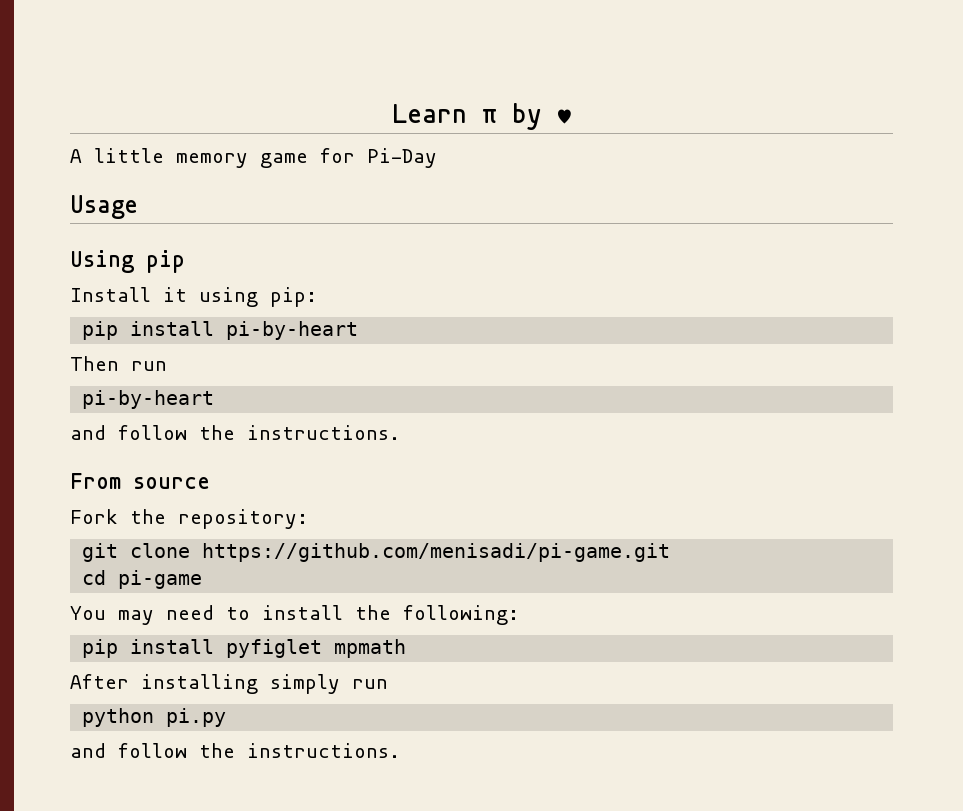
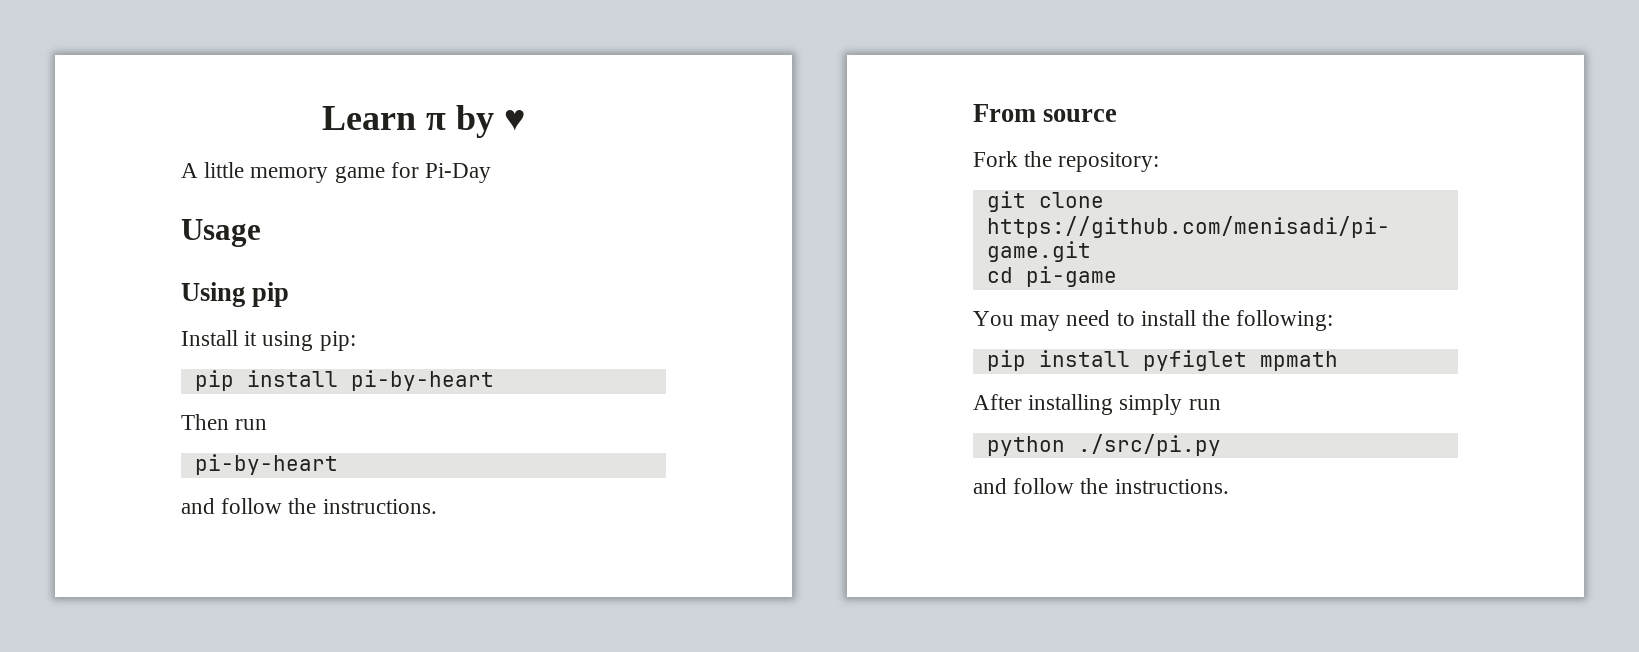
[166,708,227,727] pi.py -> [1077,434,1221,456] ./src/pi.py

